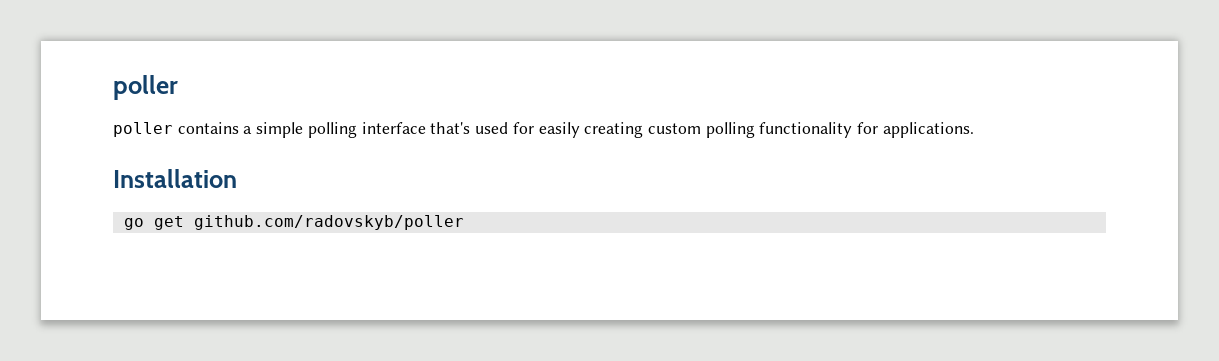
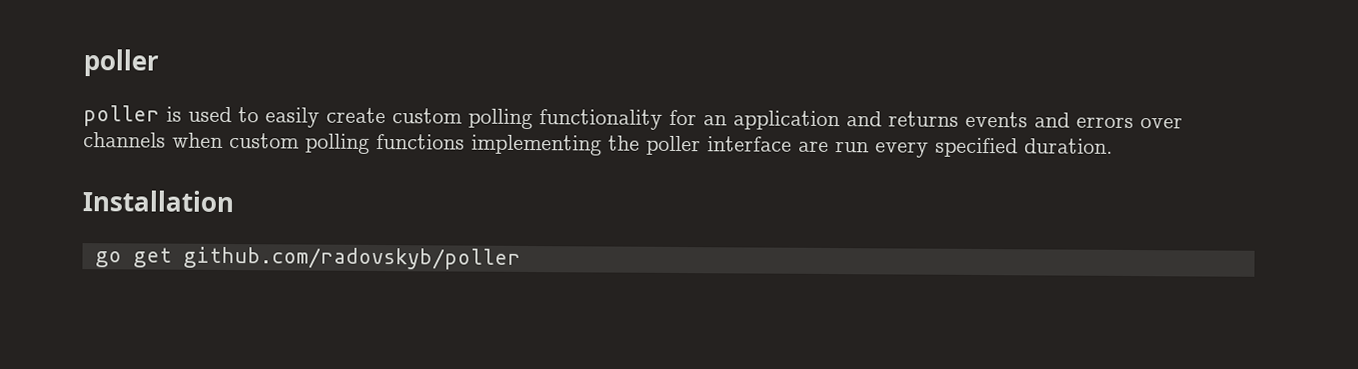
[177,122,974,138] contains a simple polling interface that's used for easily creating custom polling functionality for applications. -> [166,106,1183,131] [83,132,1113,158] is used to easily create custom polling functionality for an application and returns events and errors over channels when custom polling functions implementing the poller interface are run every specified duration.

